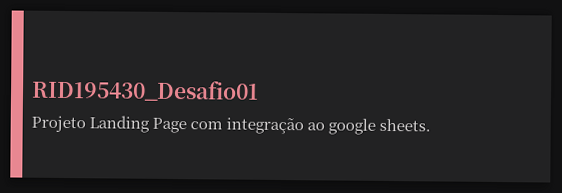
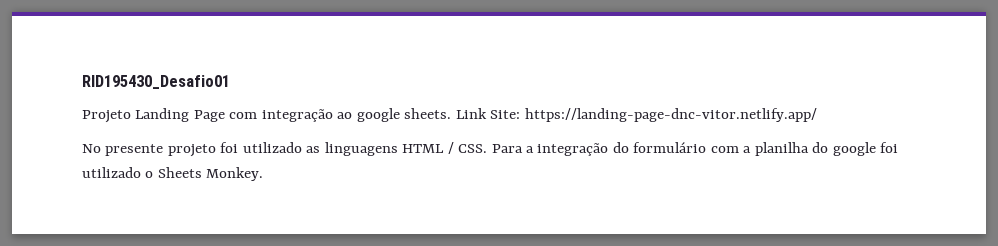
(432, 125) none -> [455,108,817,122] [82,142,899,157] [82,167,264,181] Link Site: https://landing-page-dnc-vitor.netlify.app/ // No presente projeto foi utilizado as linguagens HTML / CSS. Para a integração do formulário com a planilha do google foi utilizado o Sheets Monkey.

